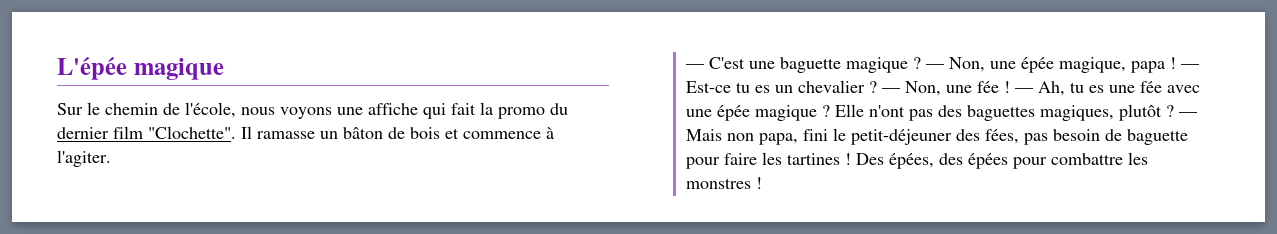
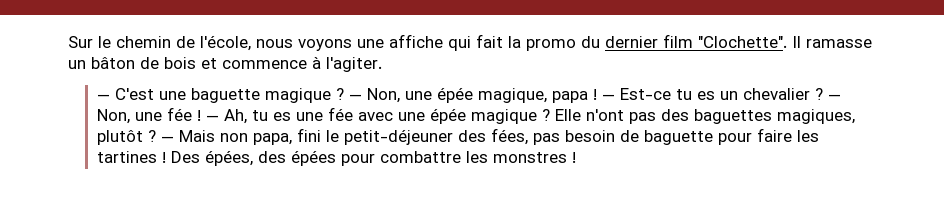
[57,57,224,80] L'épée magique // -> (68, 42) none

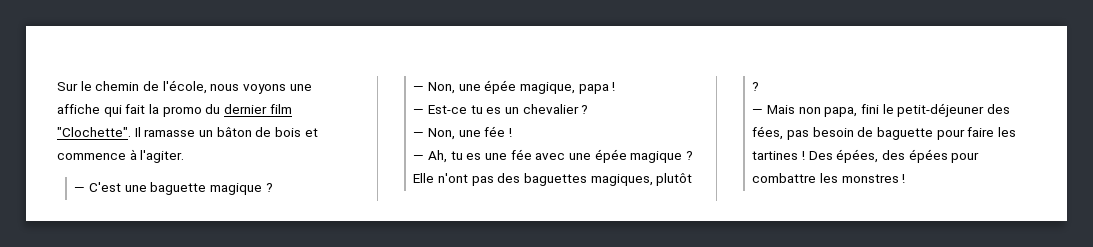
(345, 94) none -> (273, 187) //
(598, 94) none -> (616, 86) //
(824, 94) none -> (589, 109) //
(202, 115) none -> (513, 132) //
(157, 136) none -> (760, 86) //

